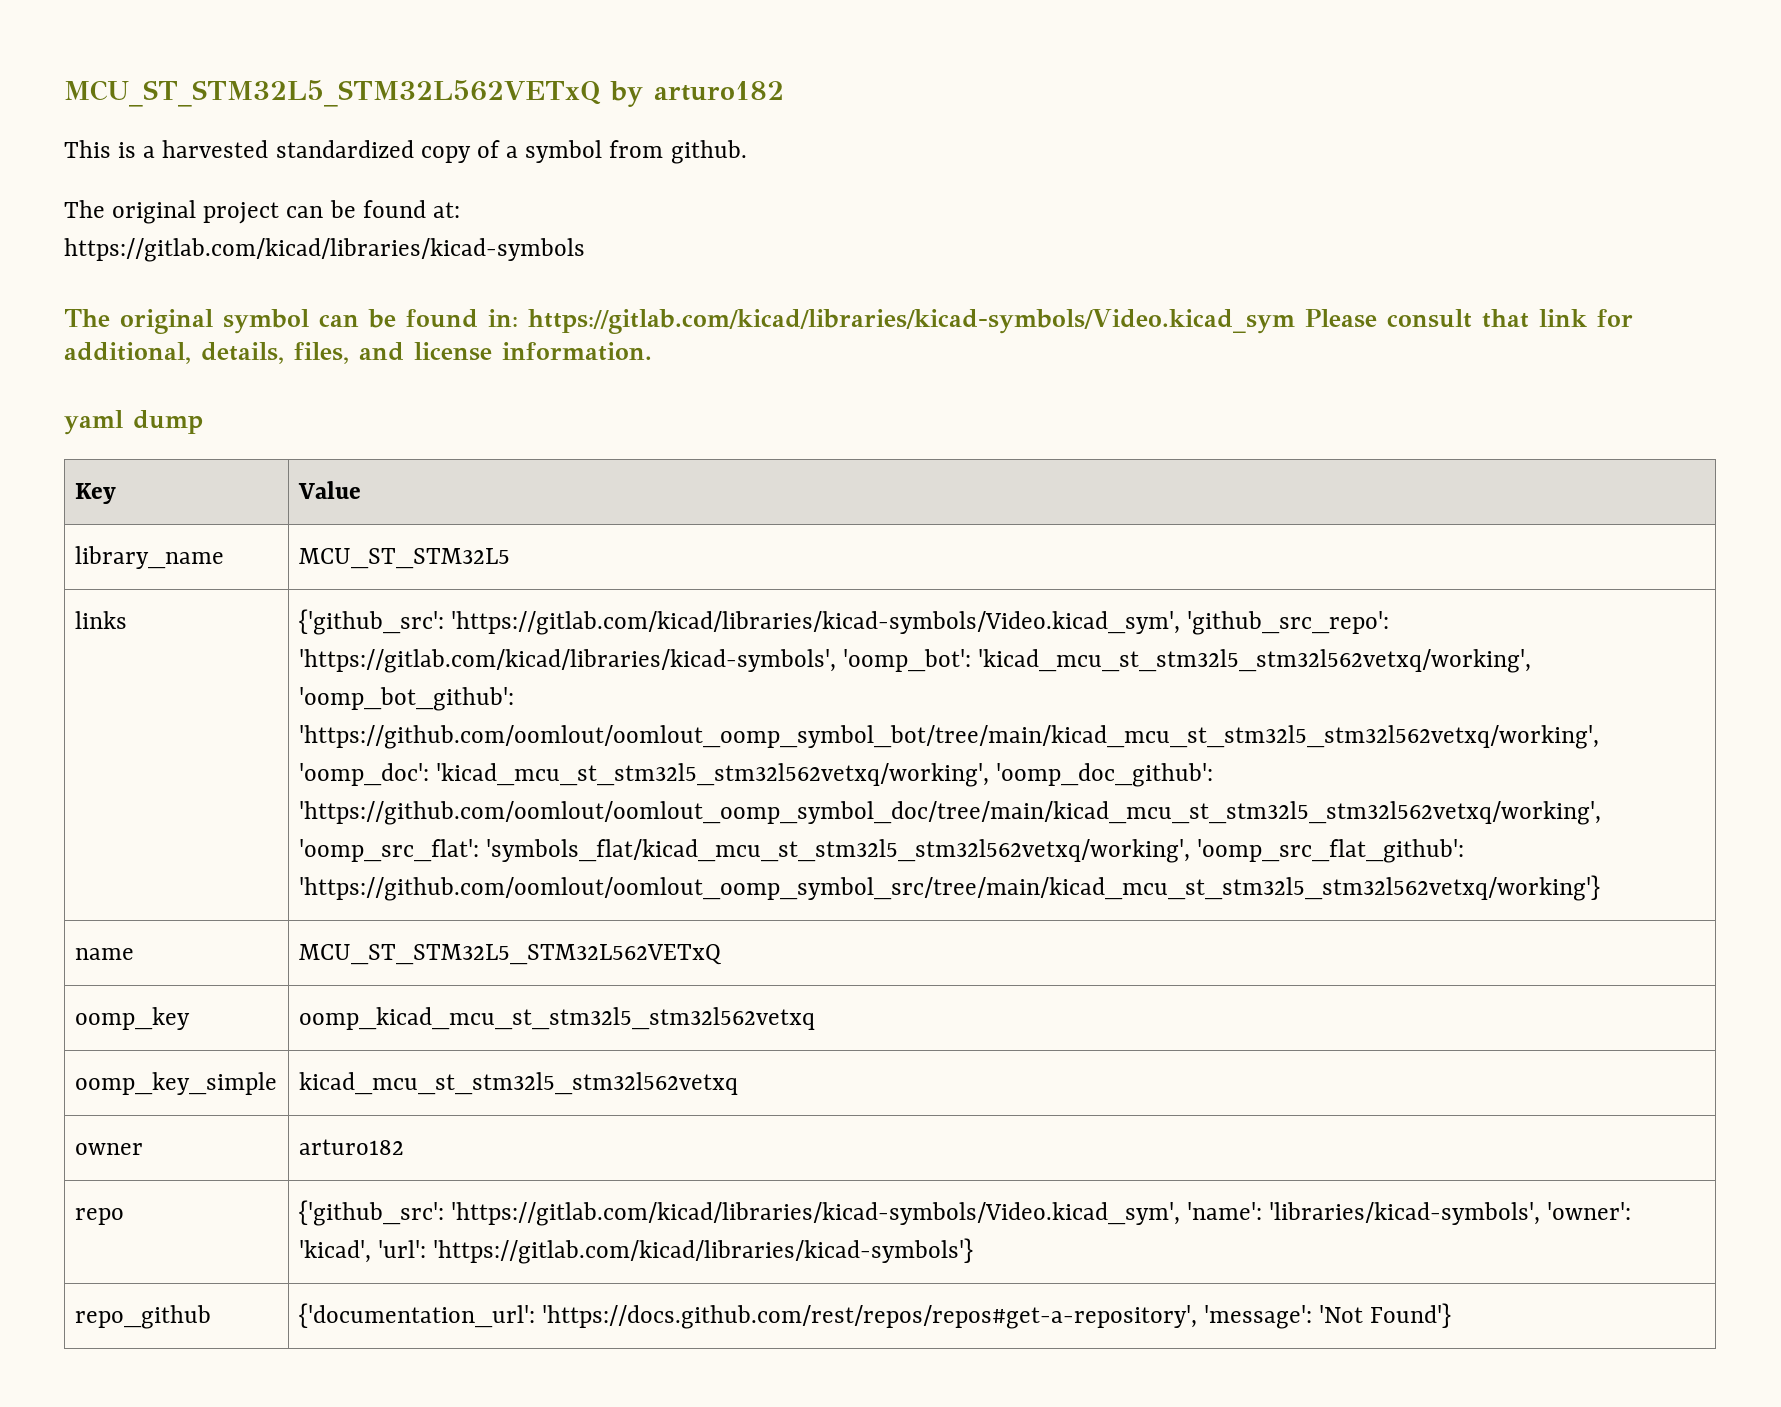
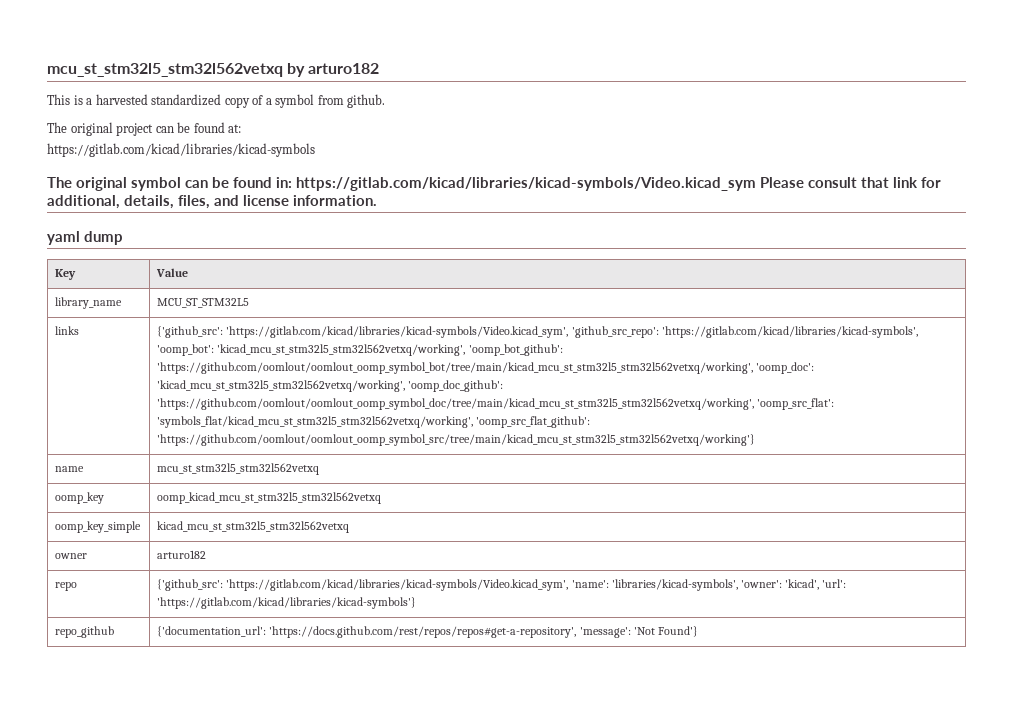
[64,80,601,107] MCU_ST_STM32L5_STM32L562VETxQ -> [47,63,283,77] mcu_st_stm32l5_stm32l562vetxq
[298,944,722,965] MCU_ST_STM32L5_STM32L562VETxQ -> [157,463,320,475] mcu_st_stm32l5_stm32l562vetxq

